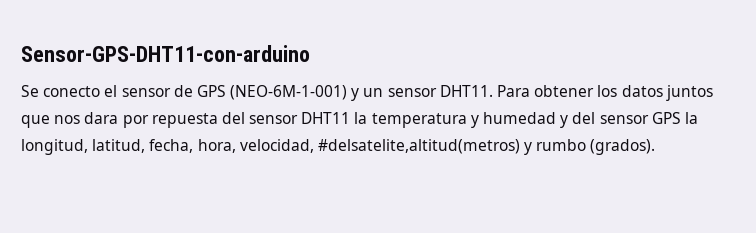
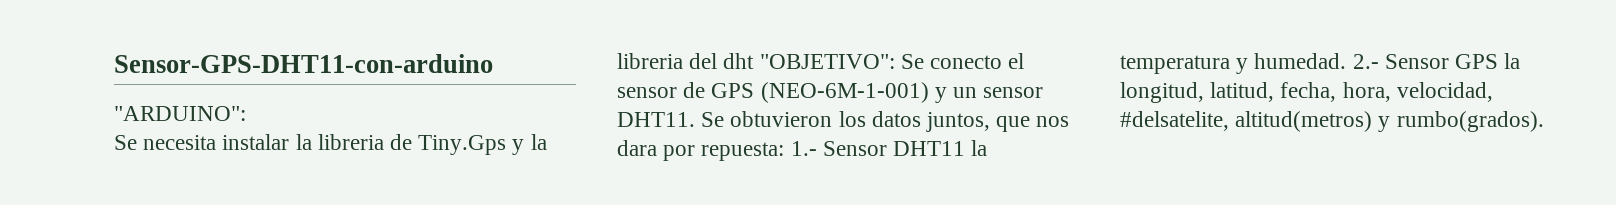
(310, 53) none -> [114,106,246,121] [114,134,547,155] [617,53,895,69] "ARDUINO": // Se necesita instalar la libreria de Tiny.Gps y la libreria del dht "OBJETIVO":
[497,85,595,97] Para obtener -> [701,111,833,127] Se obtuvieron
[665,85,713,101] juntos -> [926,112,991,132] juntos,
[151,112,299,128] repuesta del sensor -> [701,141,887,161] repuesta: 1.- Sensor
[483,112,649,128] humedad y del sensor -> [1254,53,1449,69] humedad. 2.- Sensor
[317,139,656,155] #delsatelite,altitud(metros) y rumbo (grados). -> [1120,111,1544,132] #delsatelite, altitud(metros) y rumbo(grados).

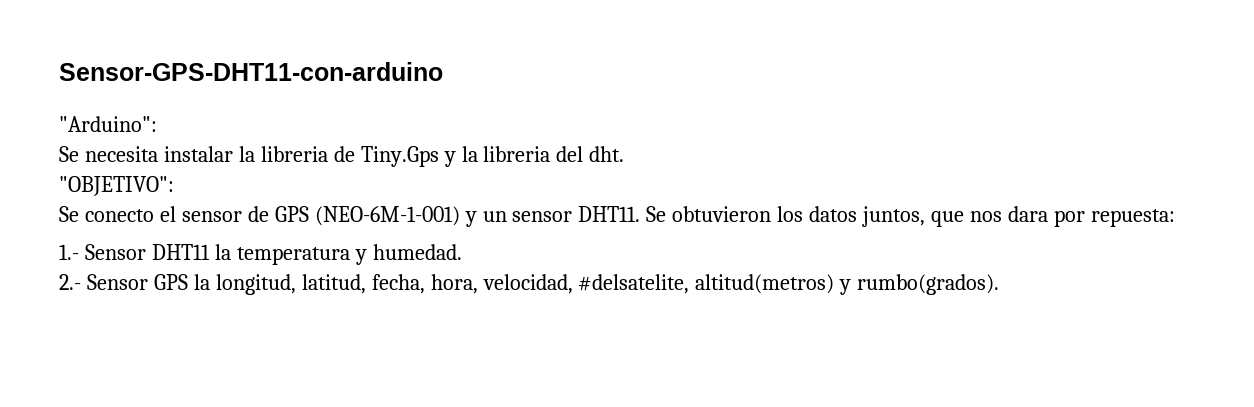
[114,106,246,121] "ARDUINO": -> [59,116,157,132] "Arduino":
[723,53,755,69] dht -> [589,146,625,162] dht. //
(895, 61) none -> (174, 186) //
(785, 151) none -> (1175, 218) //
(1347, 61) none -> (462, 252) //

